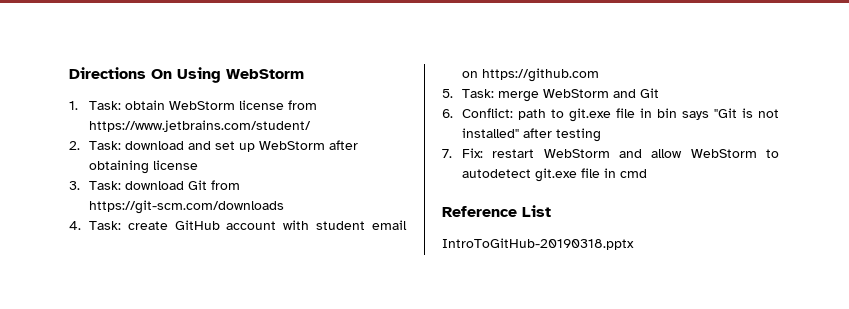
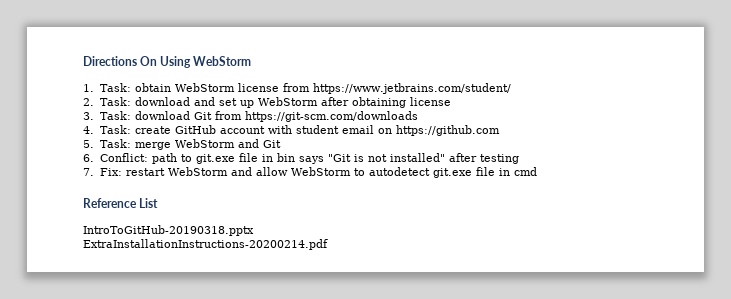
(634, 244) none -> [83,239,328,250] // ExtraInstallationInstructions-20200214.pdf

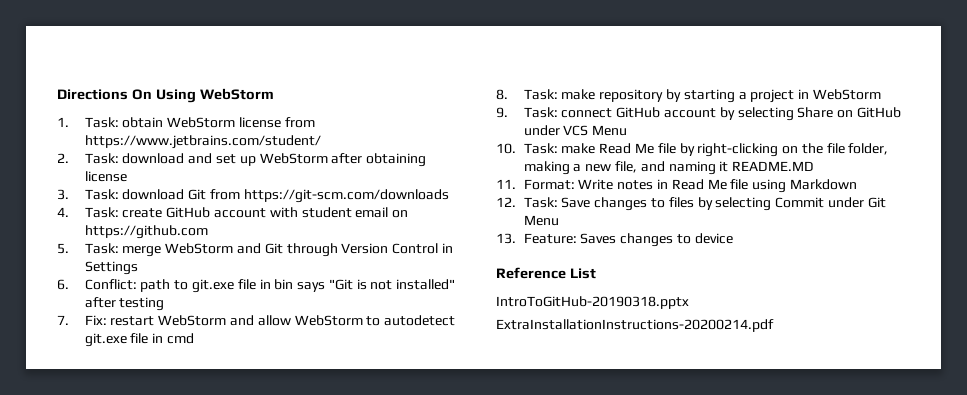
(281, 144) none -> [286,243,453,257] [84,261,138,275] through Version Control in Settings
(537, 171) none -> [496,89,881,103] [496,107,901,121] [523,125,628,136] [496,143,889,157] [523,161,815,175] [496,179,857,193] [496,197,886,211] [523,215,559,226] [496,233,733,247] // 8. Task: make repository by starting a project in WebStorm // 9. Task: connect GitHub account by selecting Share on GitHub under VCS Menu // 10. Task: make Read Me file by right-clicking on the file folder, making a new file, and naming it README.MD // 11. Format: Write notes in Read Me file using Markdown // 12. Task: Save changes to files by selecting Commit under Git Menu // 13. Feature: Saves changes to device

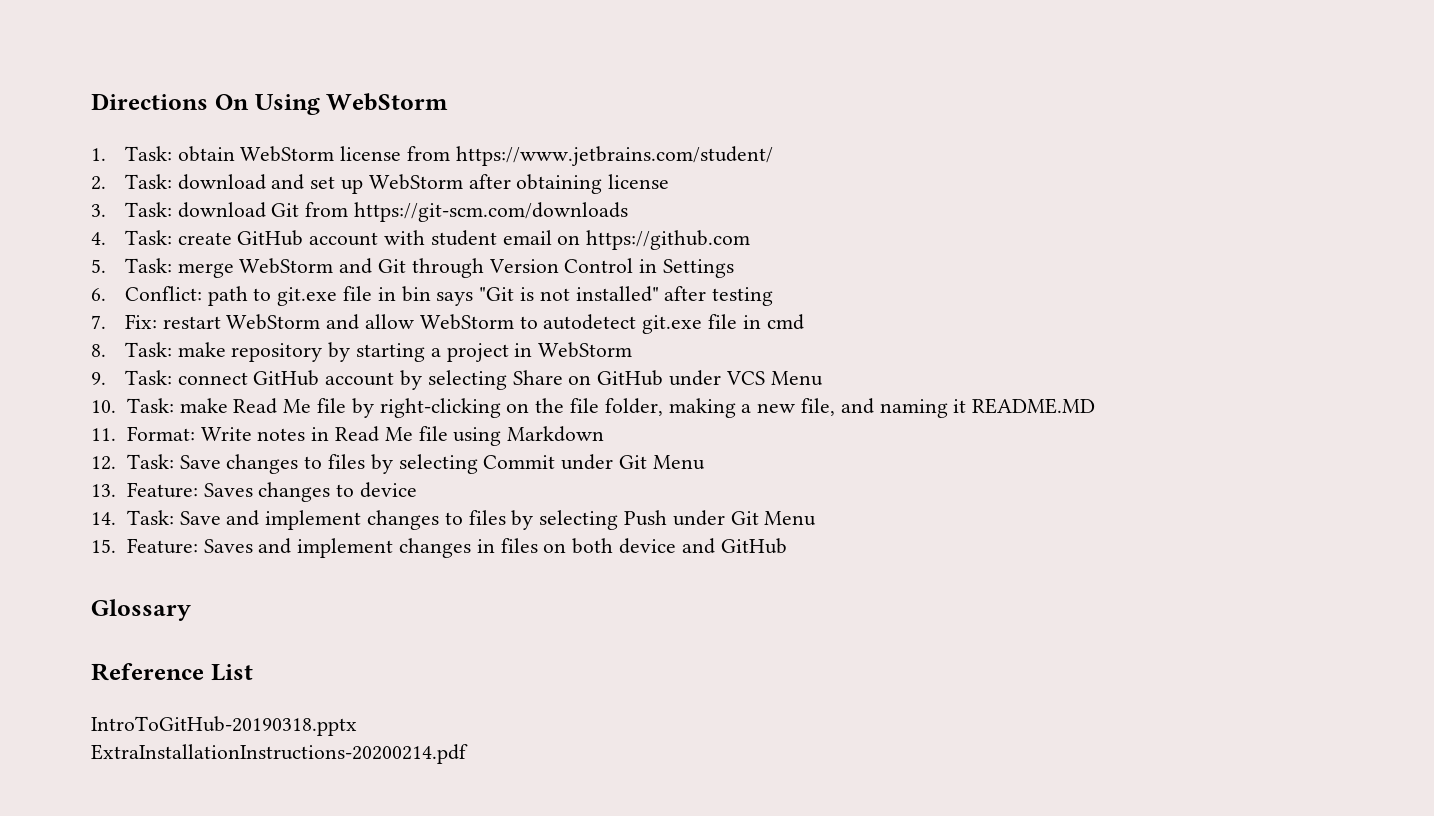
(733, 238) none -> [91,510,817,530] [91,538,787,558] [91,599,191,621] // 14. Task: Save and implement changes to files by selecting Push under Git Menu // 15. Feature: Saves and implement changes in files on both device and GitHub // Glossary

